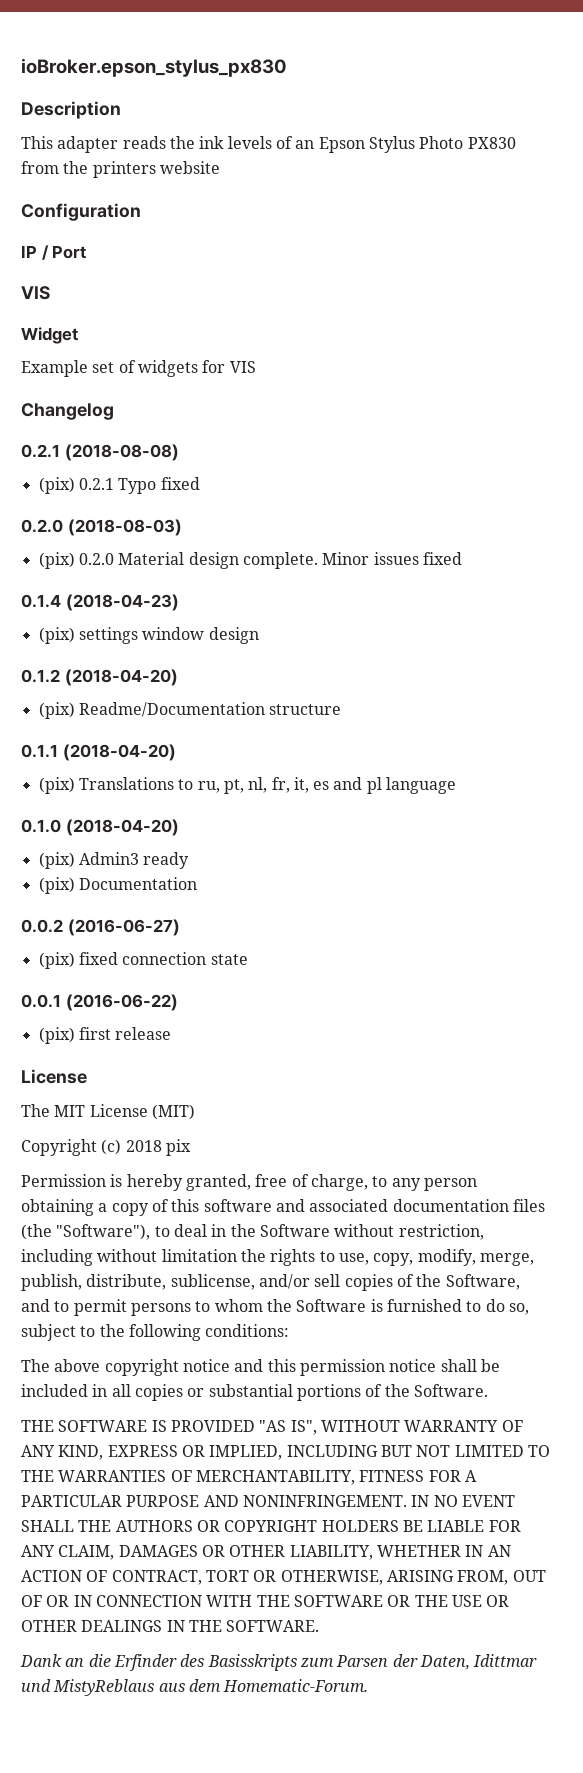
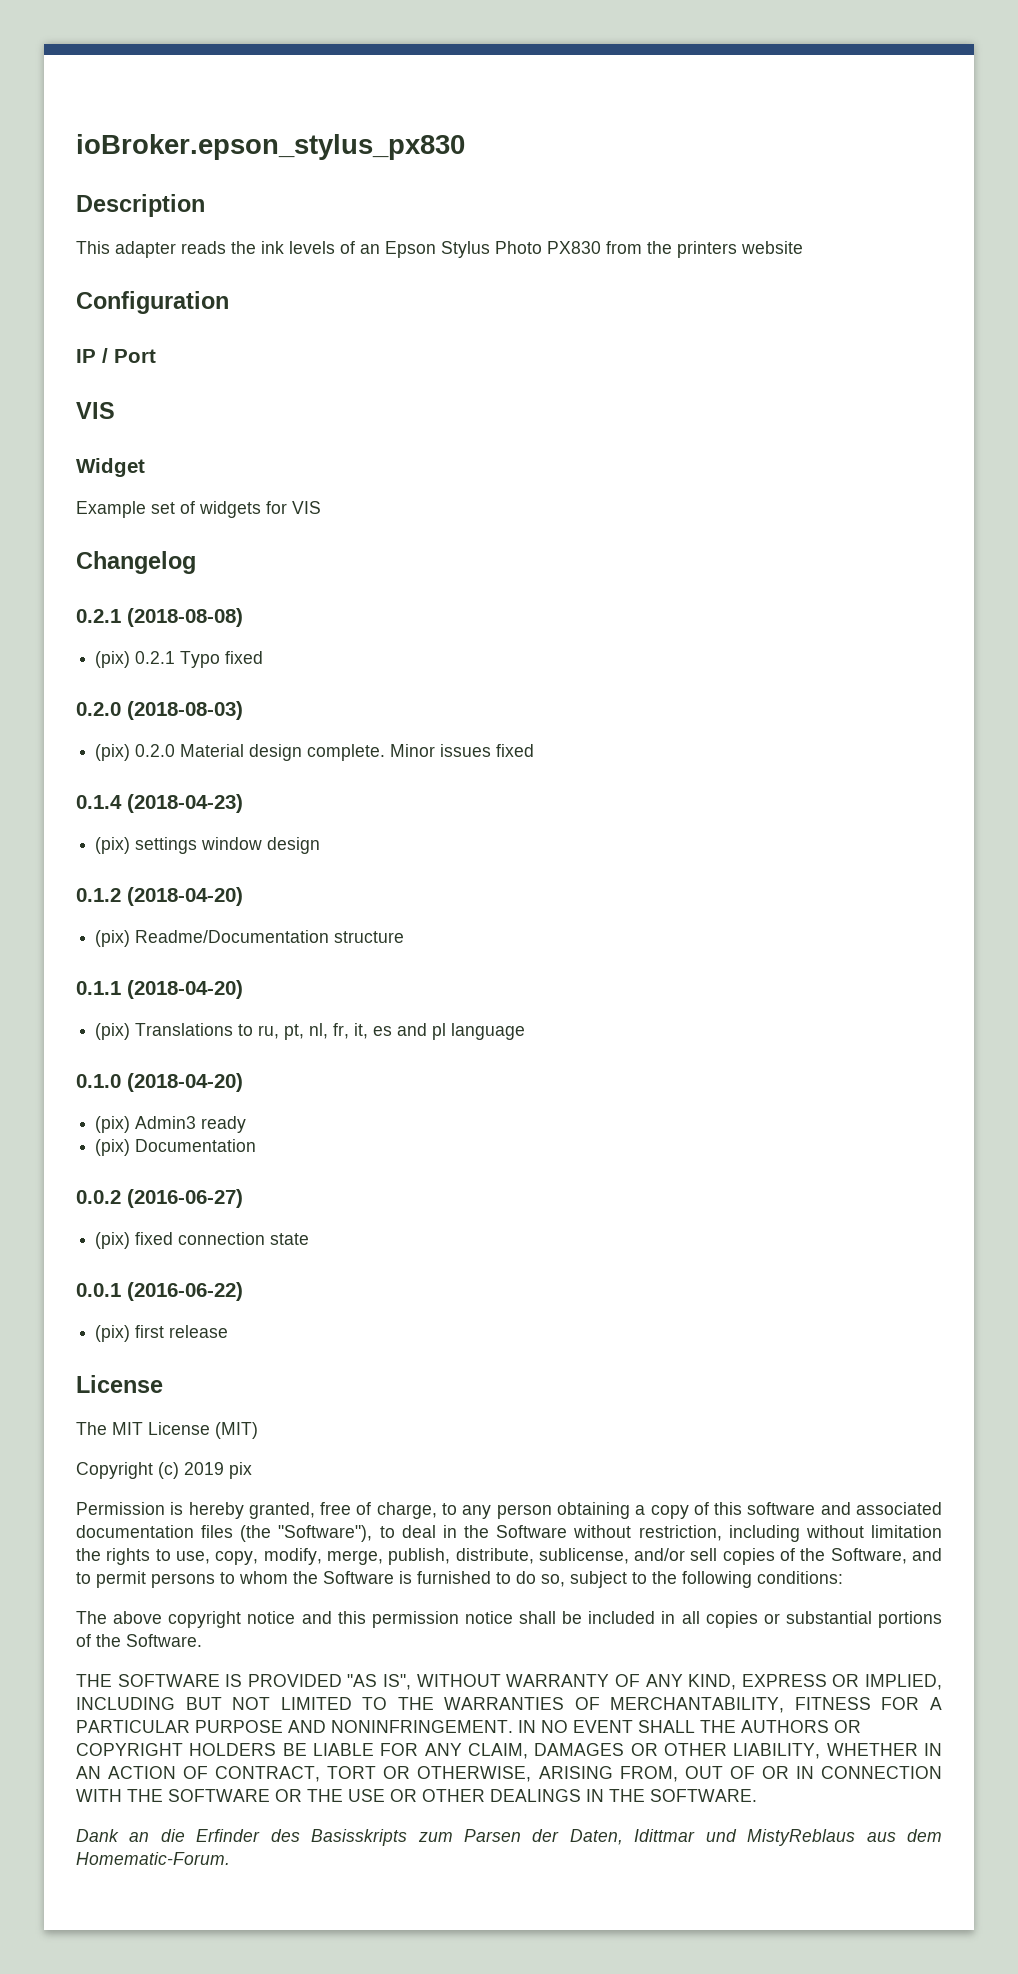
[125,1140,162,1152] 2018 -> [184,1462,224,1475] 2019

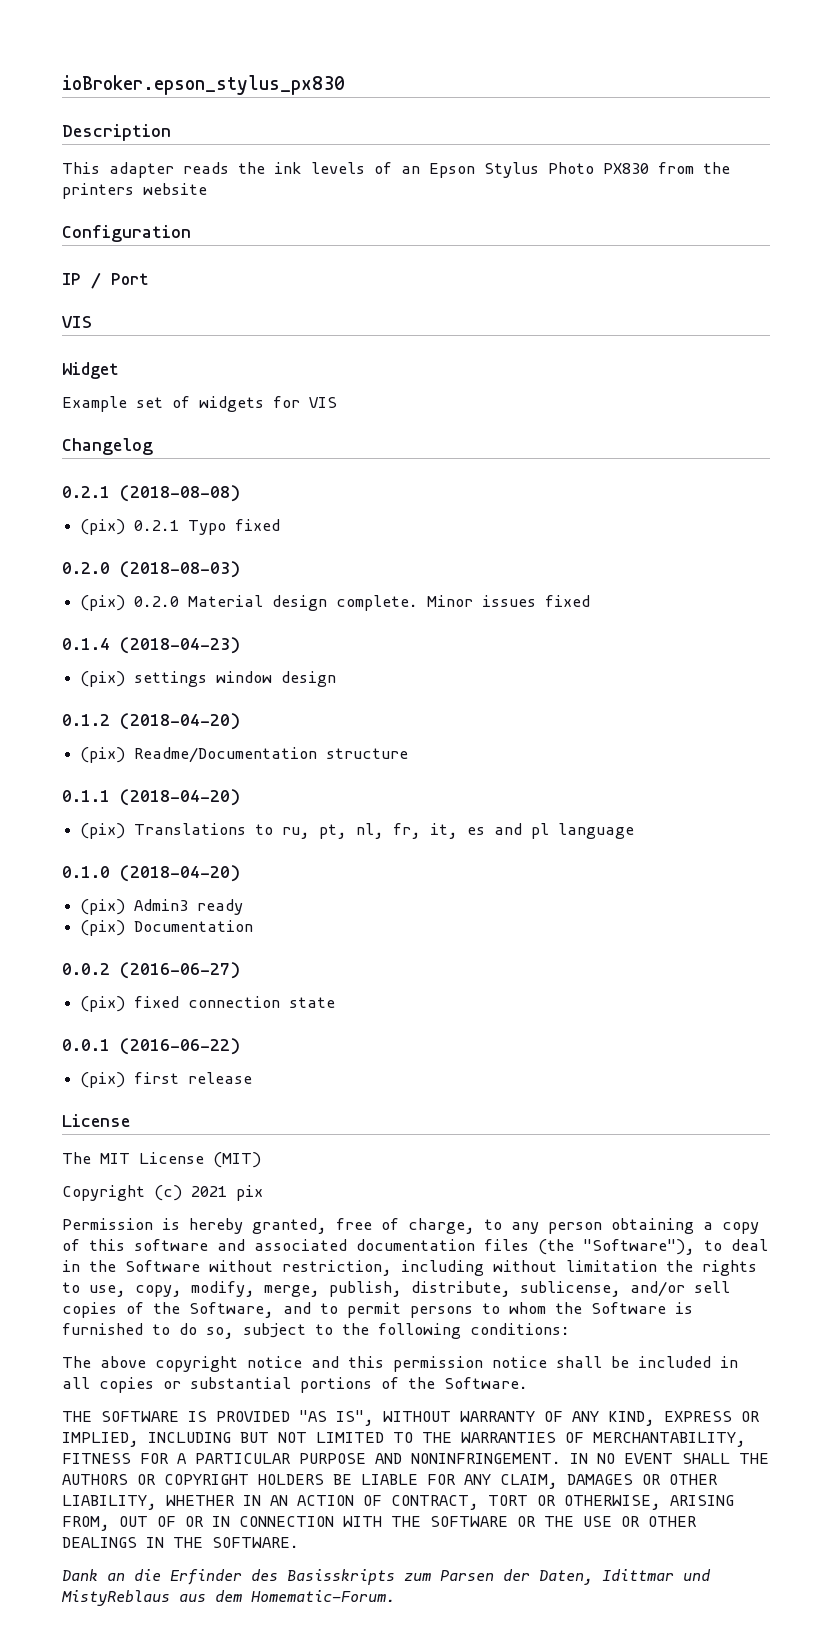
[184,1462,224,1475] 2019 -> [191,1186,227,1197] 2021

